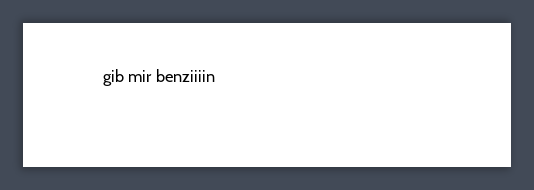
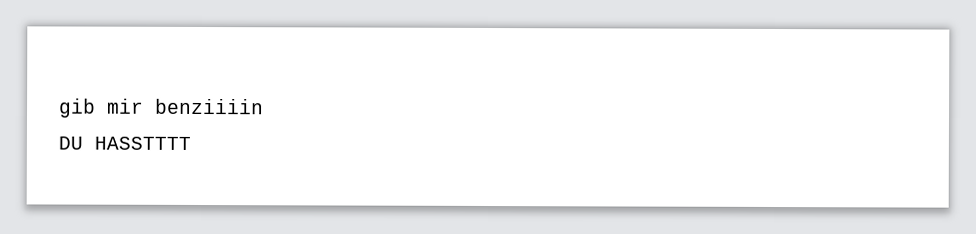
(215, 75) none -> [58,136,191,150] // DU HASSTTTT

